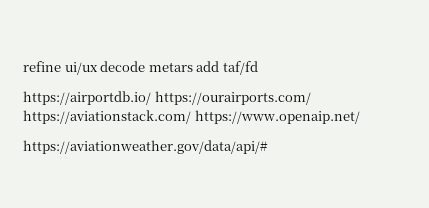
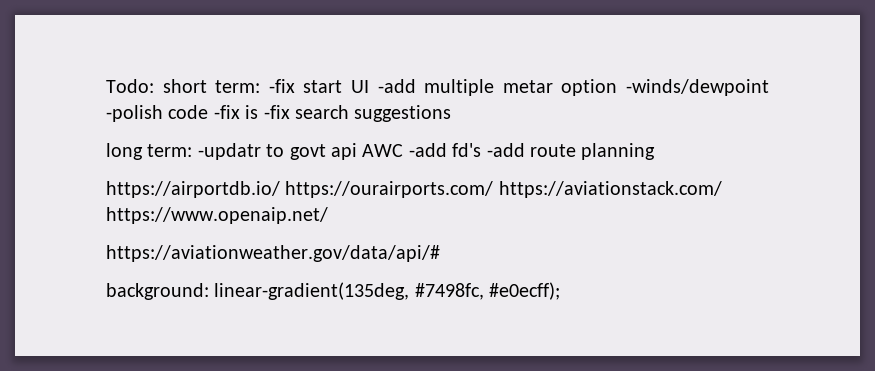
[23,61,258,75] refine ui/ux decode metars add taf/fd -> [106,79,770,96] [106,105,452,122] [106,143,656,160] Todo: short term: -fix start UI -add multiple metar option -winds/dewpoint -polish code -fix is -fix search suggestions // long term: -updatr to govt api AWC -add fd's -add route planning
(268, 147) none -> [106,282,561,300] // background: linear-gradient(135deg, #7498fc, #e0ecff);

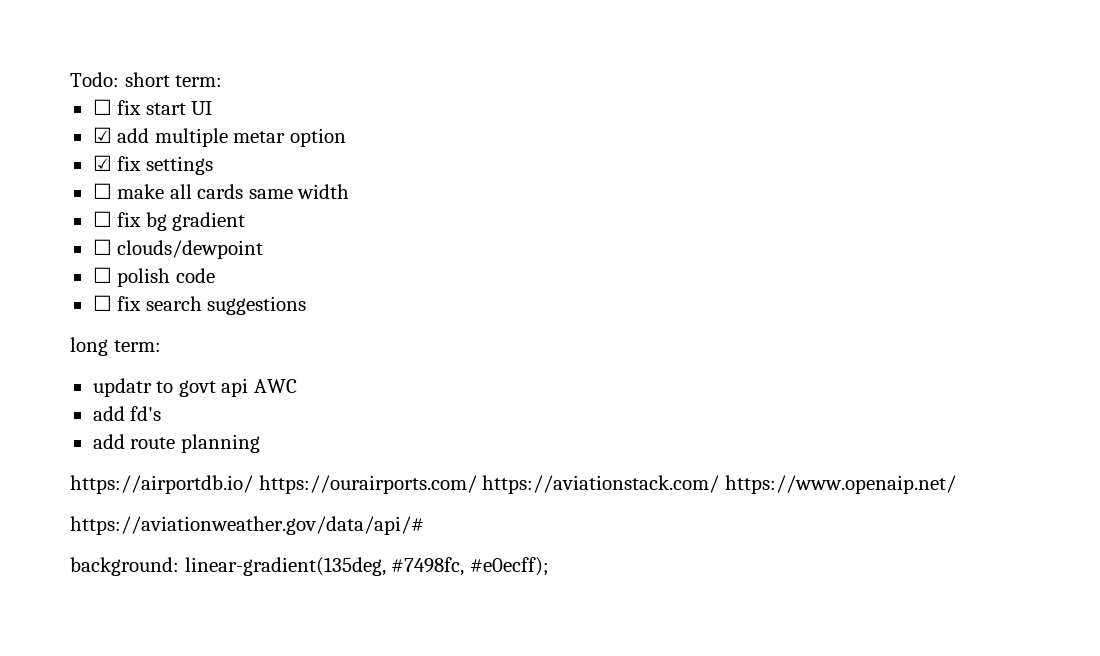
[268,79,295,93] -fix -> [92,99,142,115] // ☐ fix
[377,79,416,93] -add -> [92,127,150,143] // ☑ add
[626,79,770,96] [106,105,290,122] -winds/dewpoint -polish code -fix is -fix -> [92,155,213,175] [92,183,350,199] [92,211,246,231] [92,239,264,259] [92,267,215,287] [92,295,142,311] // ☑ fix settings // ☐ make all cards same width // ☐ fix bg gradient // ☐ clouds/dewpoint // ☐ polish code // ☐ fix
[197,143,261,160] -updatr -> [92,378,152,397] // updatr
[408,143,447,157] -add -> [92,406,125,421] // add
[486,143,525,157] -add -> [92,434,125,449] // add

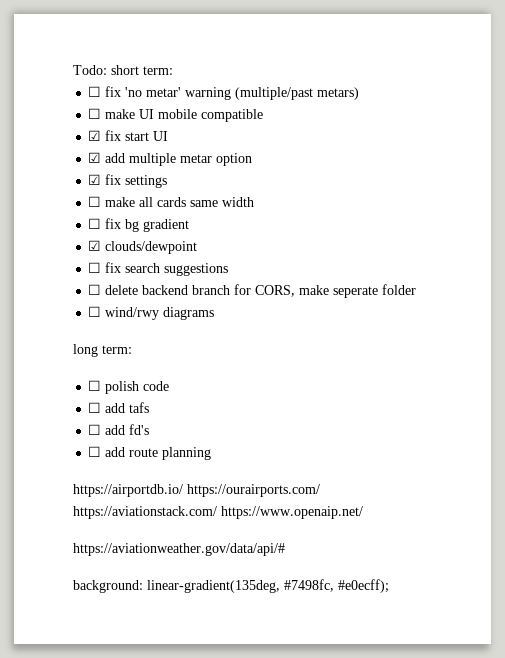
(142, 107) none -> [125,87,360,100] [88,108,264,122] [88,130,122,141] 'no metar' warning (multiple/past metars) // ☐ make UI mobile compatible // ☑ fix
[92,239,264,259] [92,267,215,287] [92,295,307,315] [70,337,161,356] [92,378,297,397] // ☐ clouds/dewpoint // ☐ polish code // ☐ fix search suggestions // long term: // updatr to govt api AWC // -> [88,240,198,254] [88,262,229,276] [88,284,417,298] [88,306,215,320] [73,344,132,357] [88,380,170,394] [88,402,150,413] [88,424,102,435] // ☑ clouds/dewpoint // ☐ fix search suggestions // ☐ delete backend branch for CORS, make seperate folder // ☐ wind/rwy diagrams // long term: // ☐ polish code // ☐ add tafs // ☐
(162, 413) none -> [88,446,102,457] ☐

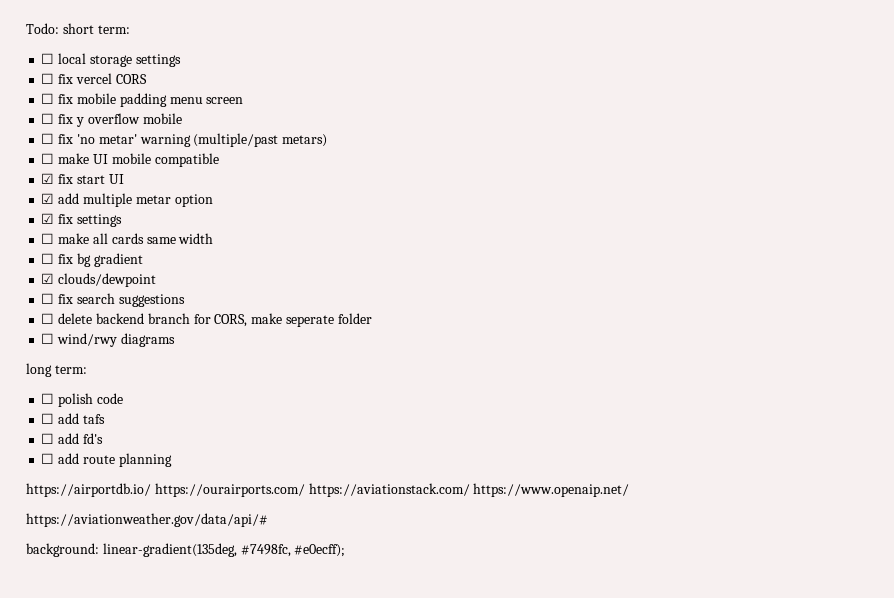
(173, 70) none -> [41,53,181,67] [41,73,147,84] [41,93,244,107] [41,113,182,127] // ☐ local storage settings // ☐ fix vercel CORS // ☐ fix mobile padding menu screen // ☐ fix y overflow mobile

